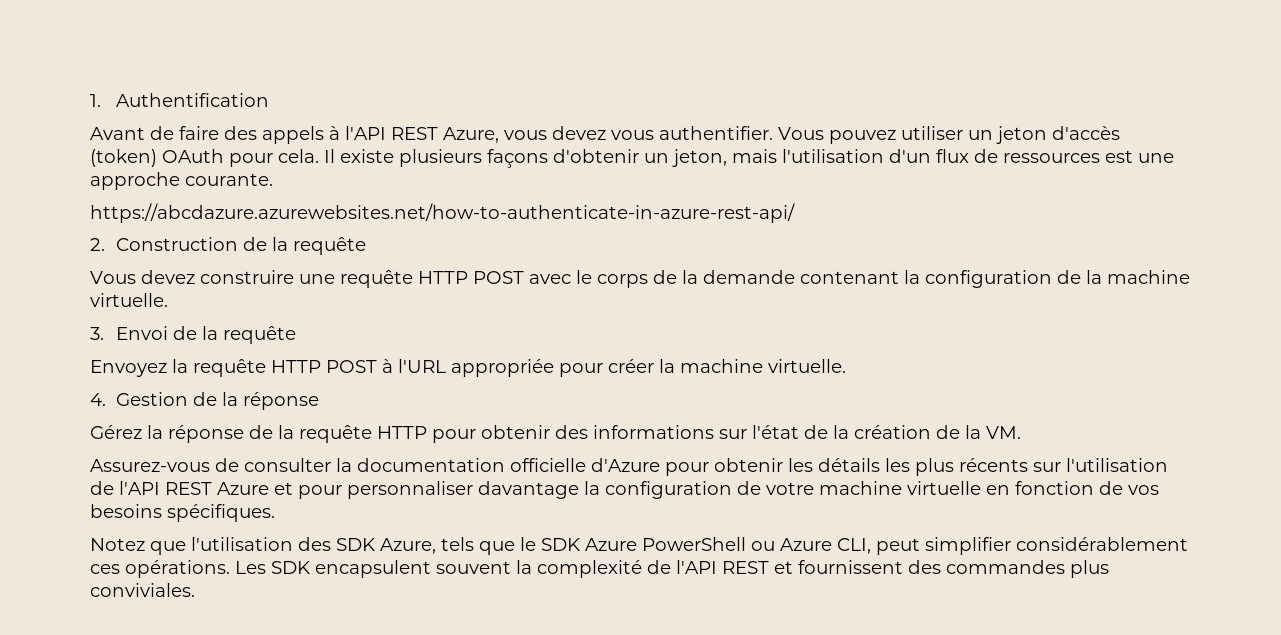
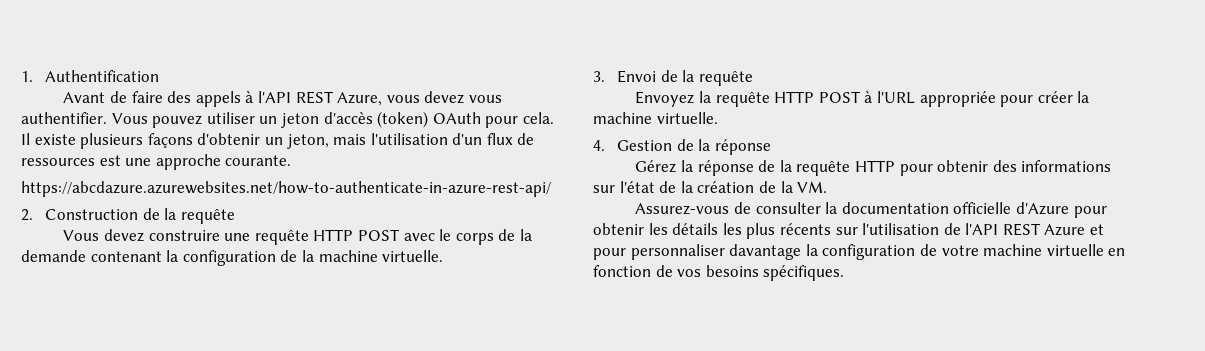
[90,537,1188,555] [90,560,1109,578] [90,583,195,597] // Notez que l'utilisation des SDK Azure, tels que le SDK Azure PowerShell ou Azure CLI, peut simplifier considérablement ces opérations. Les SDK encapsulent souvent la complexité de l'API REST et fournissent des commandes plus conviviales. -> (845, 273) none

